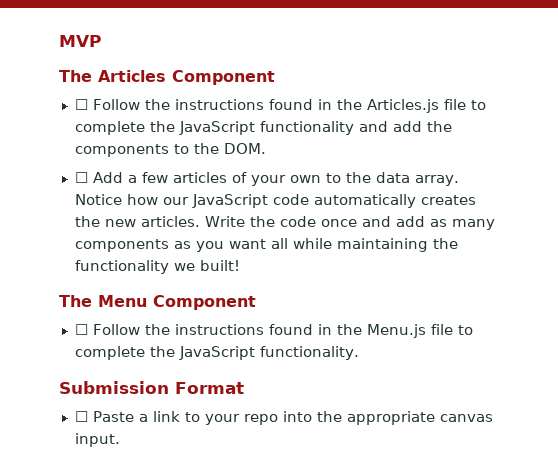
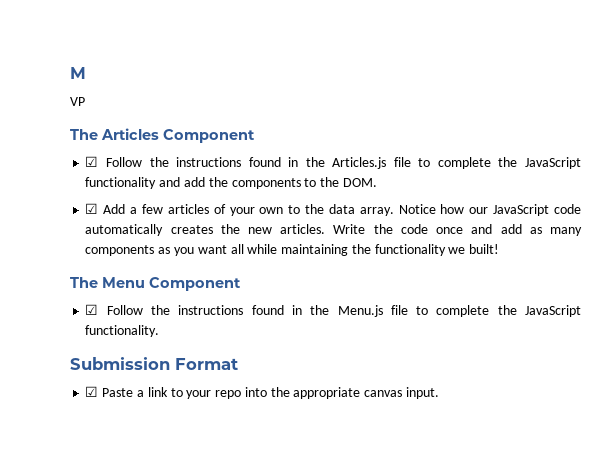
[59,35,101,47] MVP -> [70,67,86,79] [70,97,85,106] M // VP
[74,99,88,110] ☐ -> [85,156,99,167] ☑
[74,172,88,183] ☐ -> [85,203,99,214] ☑
[74,324,88,335] ☐ -> [85,304,99,315] ☑
[74,411,88,422] ☐ -> [85,386,99,397] ☑

